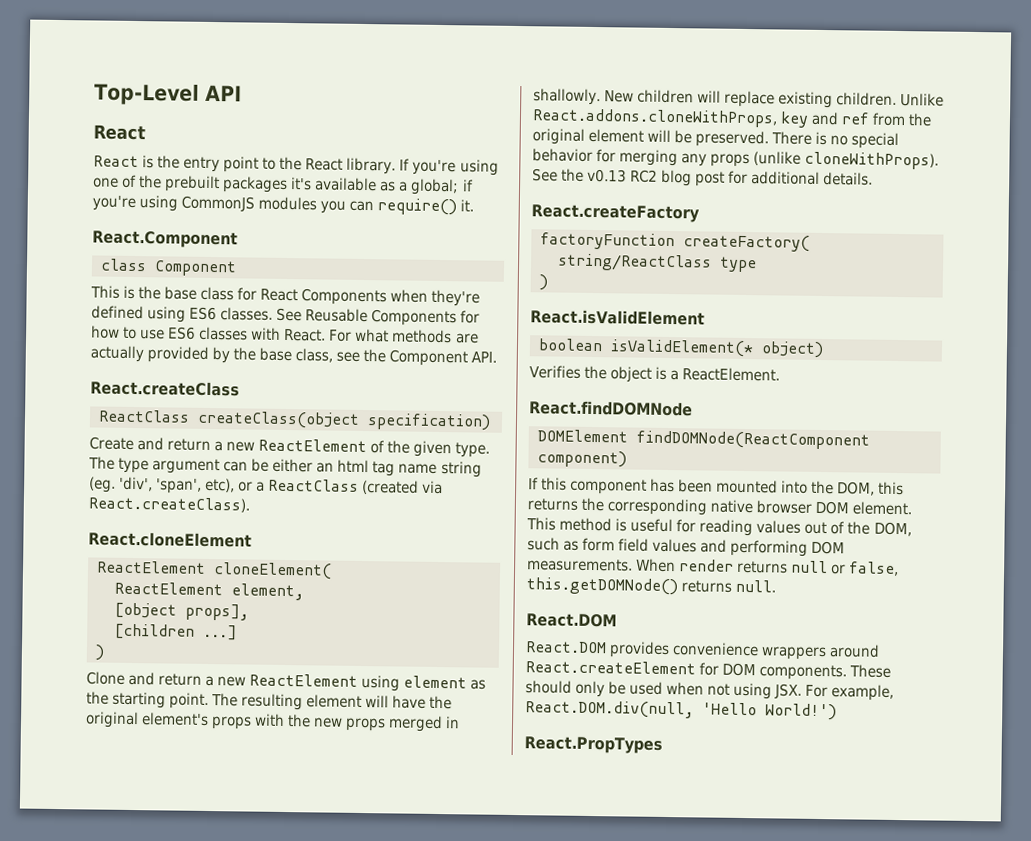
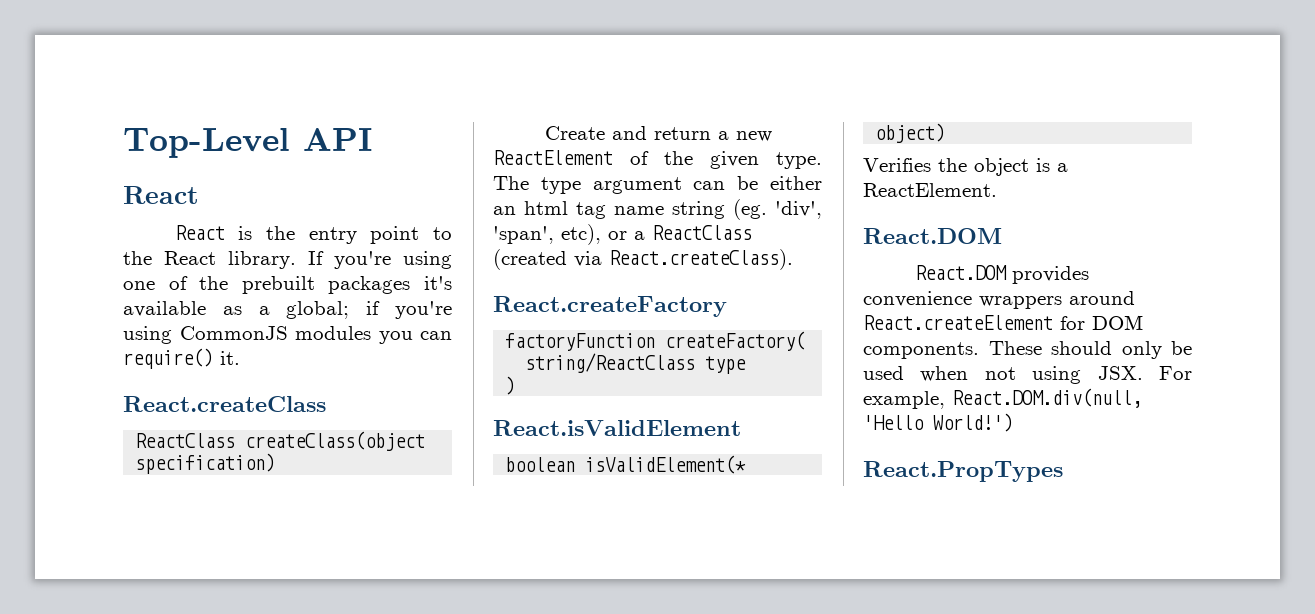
[92,230,238,249] [100,258,237,277] [90,285,481,307] [91,305,481,327] [91,325,479,344] [90,345,498,367] // React.Component // class Component // This is the base class for React Components when they're defined using ES6 classes. See Reusable Components for how to use ES6 classes with React. For what methods are actually provided by the base class, see the Component API. -> (240, 358) none
[88,531,252,548] [96,560,332,580] [114,581,304,601] [114,602,249,621] [114,623,237,641] [95,644,105,661] [86,671,487,692] [86,691,453,711] [85,711,461,733] [533,88,945,109] [532,108,933,128] [532,128,900,150] [532,148,940,170] [532,168,874,187] // React.cloneElement // ReactElement cloneElement( // ReactElement element, // [object props], // [children ...] // ) // Clone and return a new ReactElement using element as the starting point. The resulting element will have the original element's props with the new props merged in shallowly. New children will replace existing children. Unlike React.addons.cloneWithProps, key and ref from the original element will be preserved. There is no special behavior for merging any props (unlike cloneWithProps). See the v0.13 RC2 blog post for additional details. -> (793, 259) none
[529,400,693,417] [537,429,870,450] [537,450,627,468] [528,477,905,496] [527,497,913,516] [526,517,912,537] [527,537,846,557] [527,558,900,577] [526,577,777,596] // React.findDOMNode // DOMElement findDOMNode(ReactComponent component) // If this component has been mounted into the DOM, this returns the corresponding native browser DOM element. This method is useful for reading values out of the DOM, such as form field values and performing DOM measurements. When render returns null or false, this.getDOMNode() returns null. -> (997, 190) none

